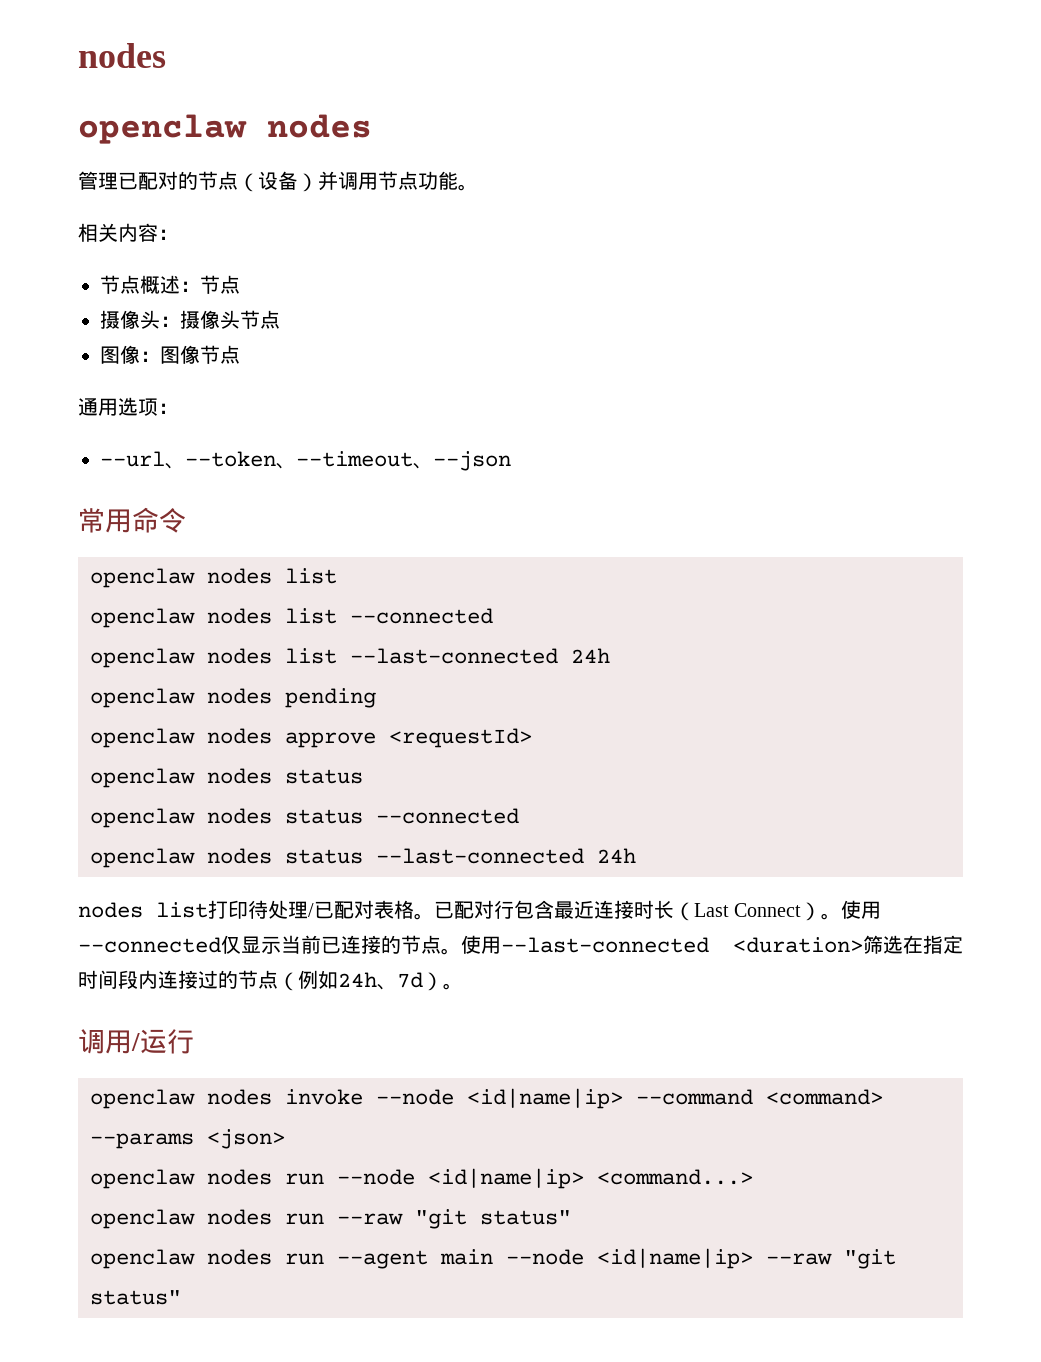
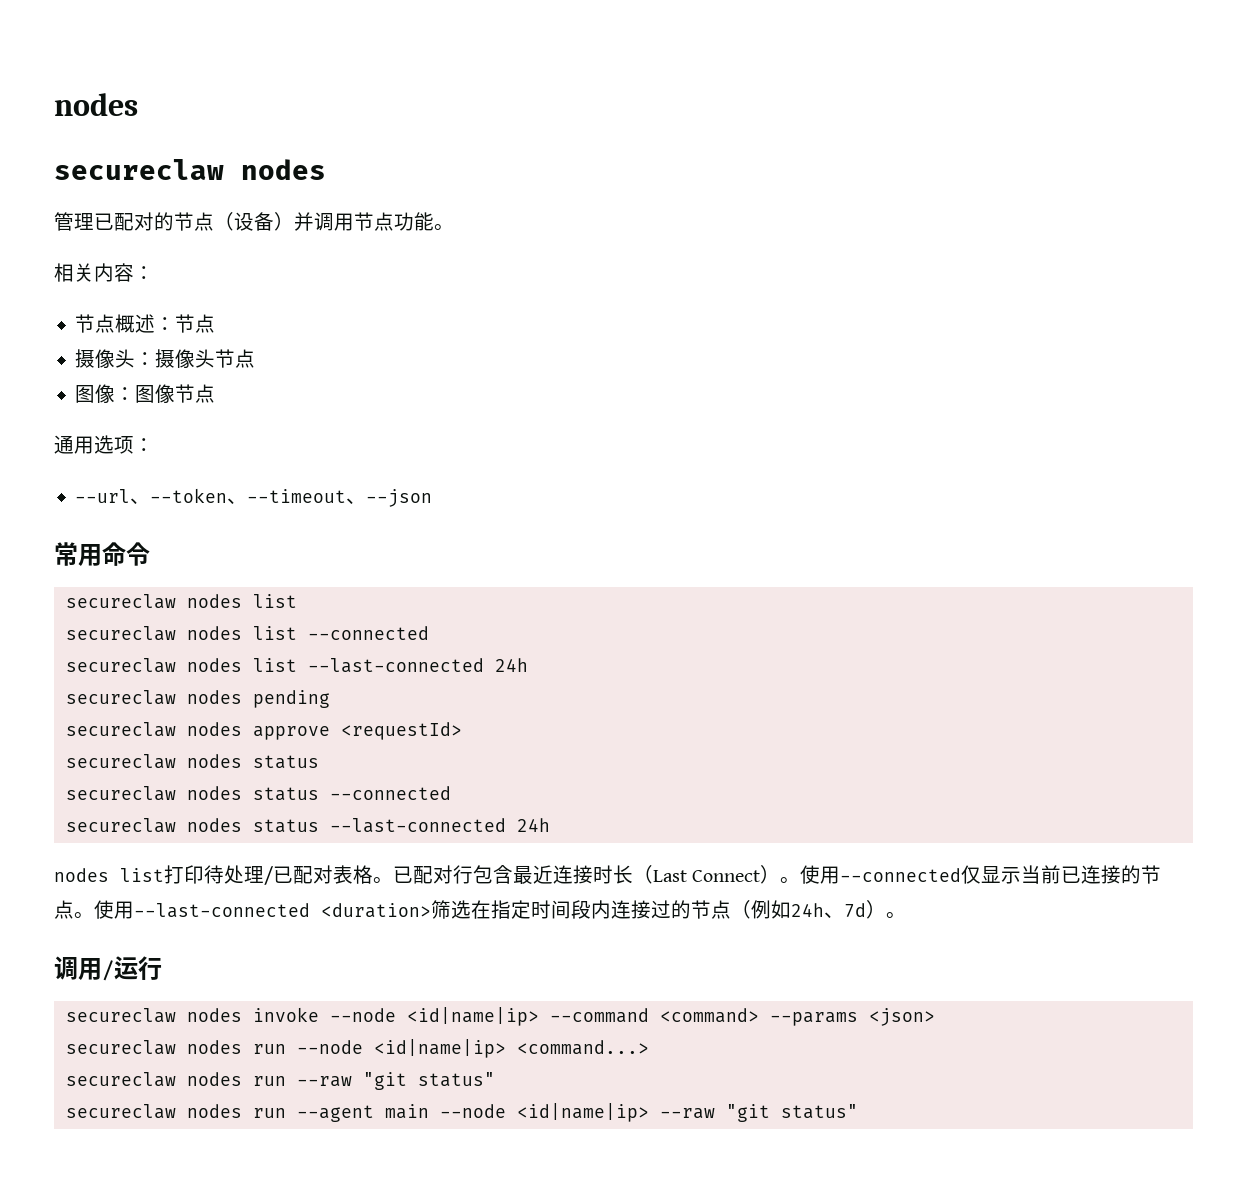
[78,43,166,68] [78,114,247,144] nodes // openclaw -> [54,93,138,116] [54,159,224,180] nodes // secureclaw
[90,568,195,588] openclaw -> [65,594,176,609] secureclaw
[90,608,195,628] openclaw -> [65,626,176,641] secureclaw
[90,648,195,668] openclaw -> [65,658,176,673] secureclaw
[90,688,195,708] openclaw -> [65,690,176,705] secureclaw
[90,728,195,748] openclaw -> [65,722,176,737] secureclaw
[90,768,195,788] openclaw -> [65,754,176,769] secureclaw
[90,808,195,828] openclaw -> [65,786,176,801] secureclaw
[90,848,195,868] openclaw -> [65,818,176,833] secureclaw
[90,1089,195,1109] openclaw -> [65,1008,176,1023] secureclaw
[90,1169,195,1189] openclaw -> [65,1040,176,1055] secureclaw
[90,1209,195,1229] openclaw -> [65,1072,176,1087] secureclaw
[90,1249,195,1269] openclaw -> [65,1104,176,1119] secureclaw

